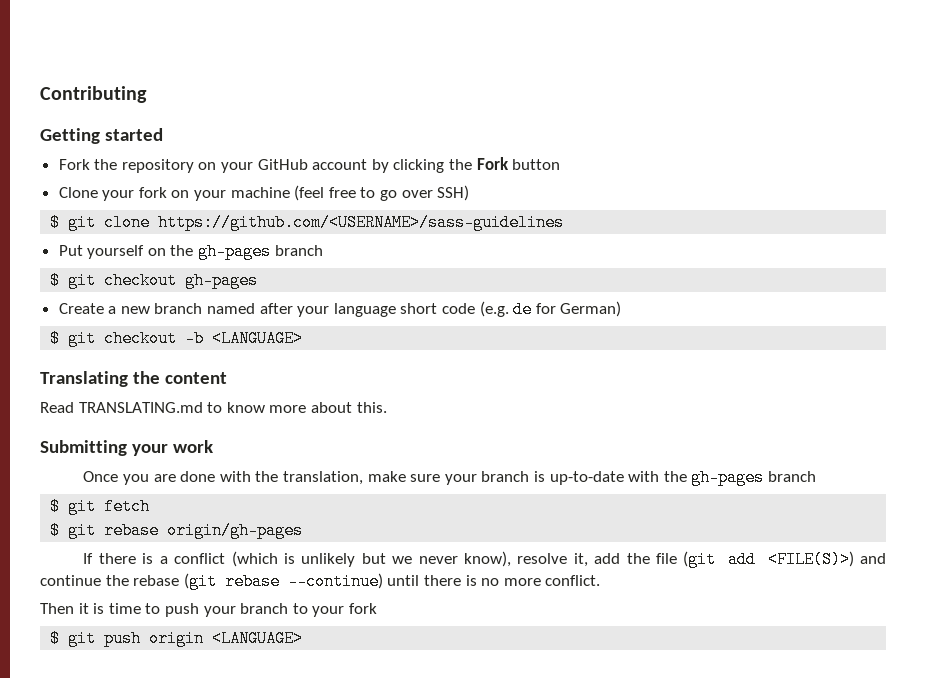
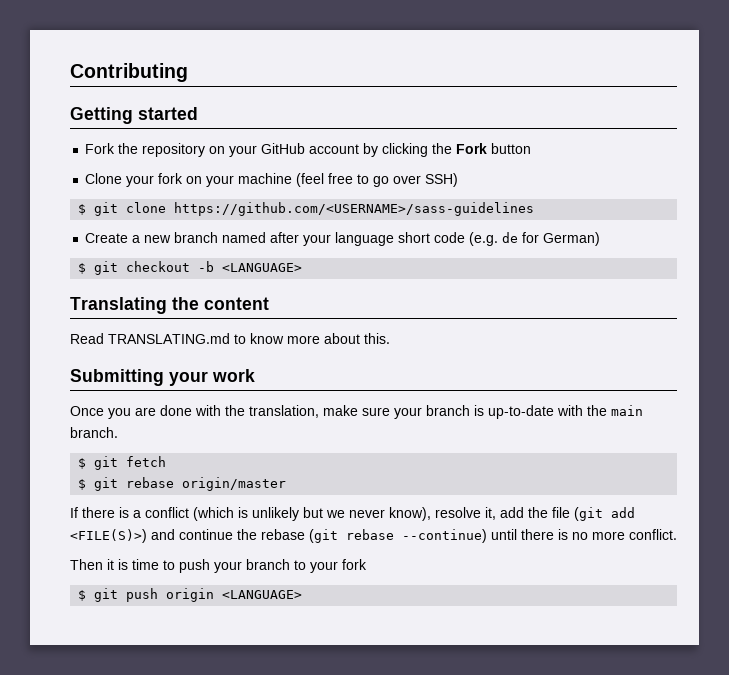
[58,243,323,260] [50,272,259,289] // Put yourself on the gh-pages branch // $ git checkout gh-pages -> (535, 209) none
[691,469,816,486] gh-pages branch -> [611,405,643,416] [70,427,118,438] main branch.
[167,522,304,539] origin/gh-pages -> [182,477,287,491] origin/master

